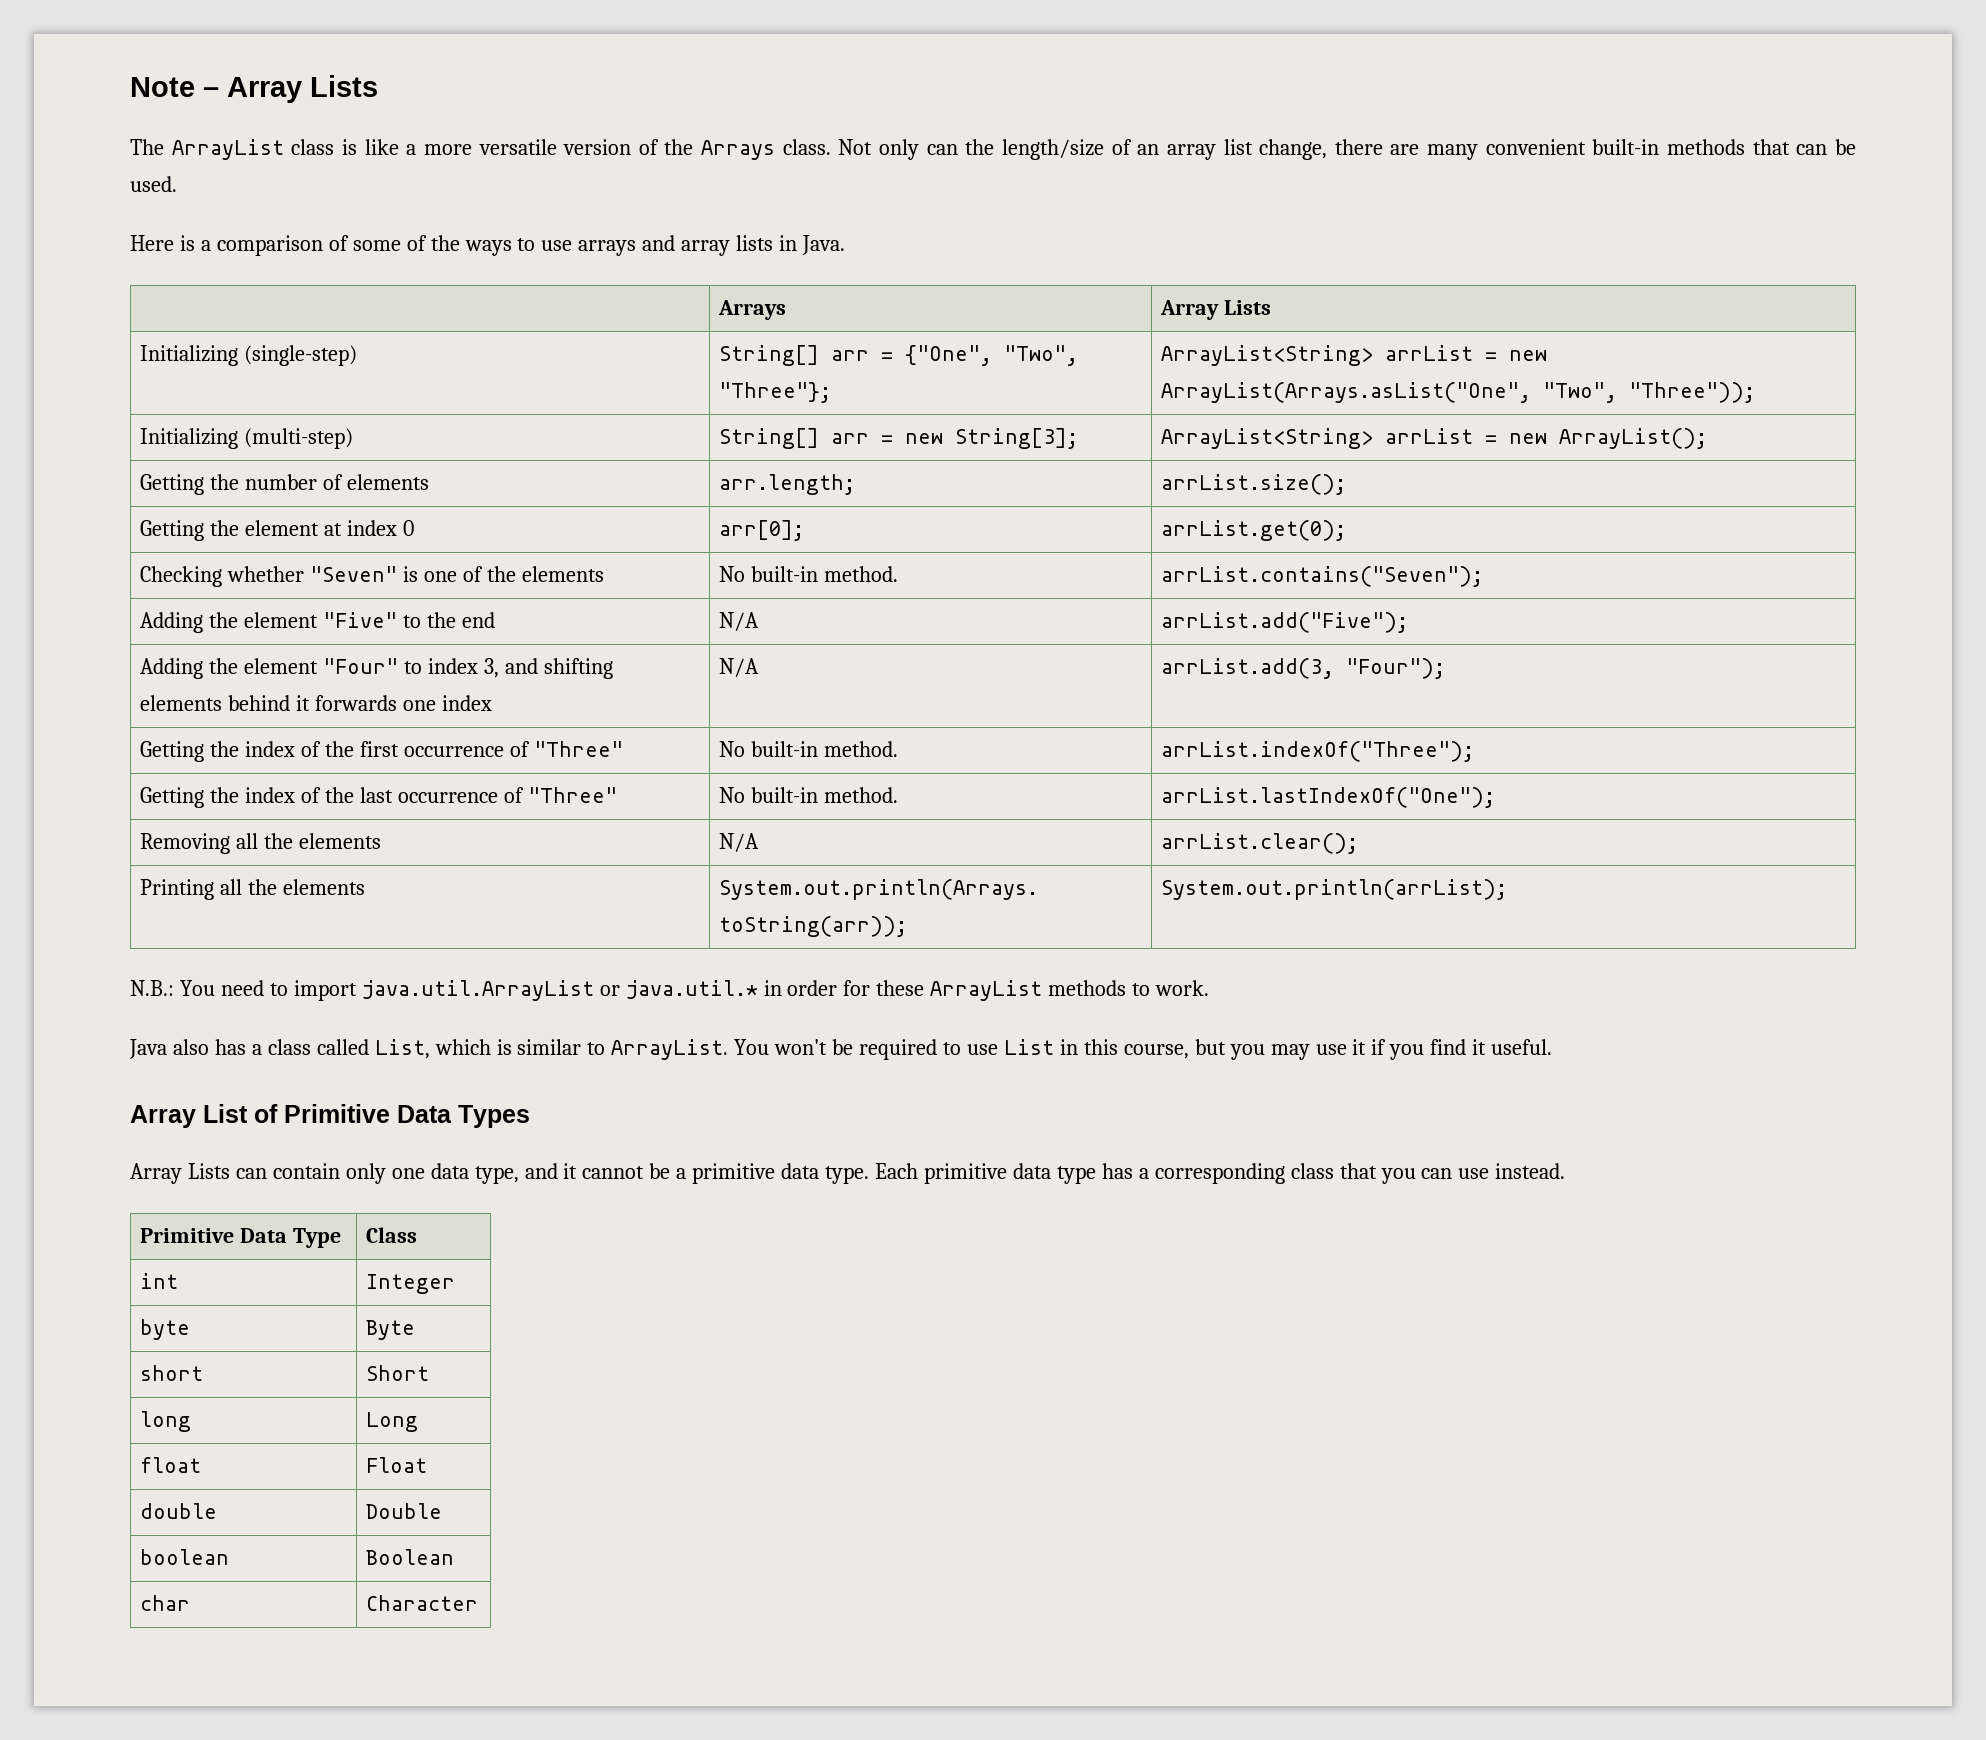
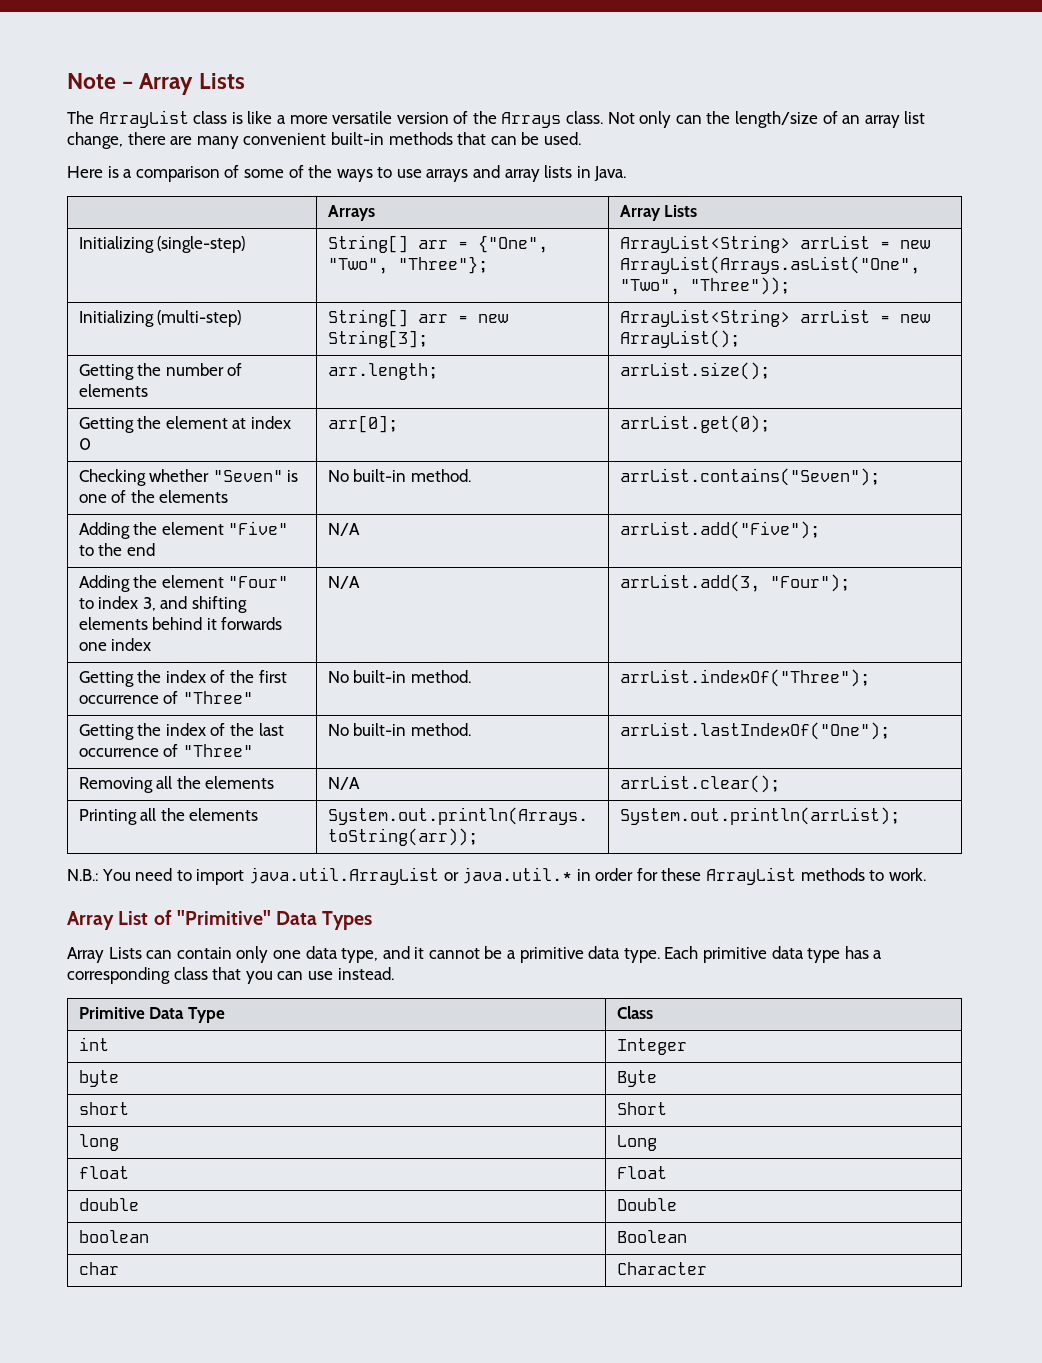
[129,1039,1553,1060] // Java also has a class called List, which is similar to ArrayList. You won't be required to use List in this course, but you may use it if you find it useful. -> (926, 874) none
[284,1104,390,1123] Primitive -> [176,910,271,925] "Primitive"

